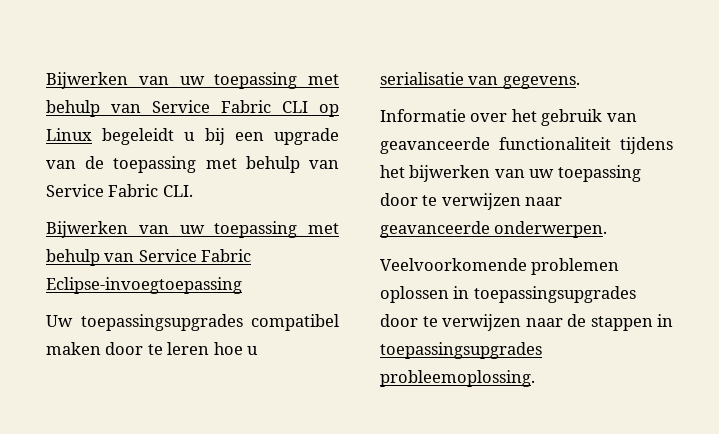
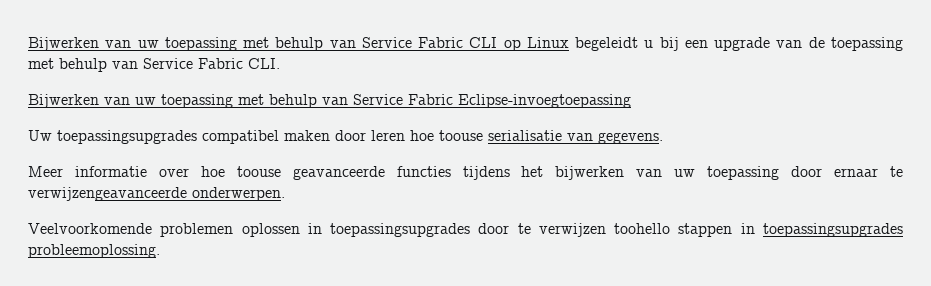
[147,344,163,355] te -> (366, 135) none
[247,346,259,355] u -> [439,130,483,141] toouse
[380,109,637,126] [380,137,611,154] Informatie over het gebruik van geavanceerde functionaliteit -> [28,166,451,180] Meer informatie over hoe toouse geavanceerde functies
[422,193,563,210] [380,221,490,238] te verwijzen naar geavanceerde -> [834,166,903,177] [28,187,187,201] ernaar te verwijzengeavanceerde
[525,314,586,327] naar de -> [614,223,671,234] toohello

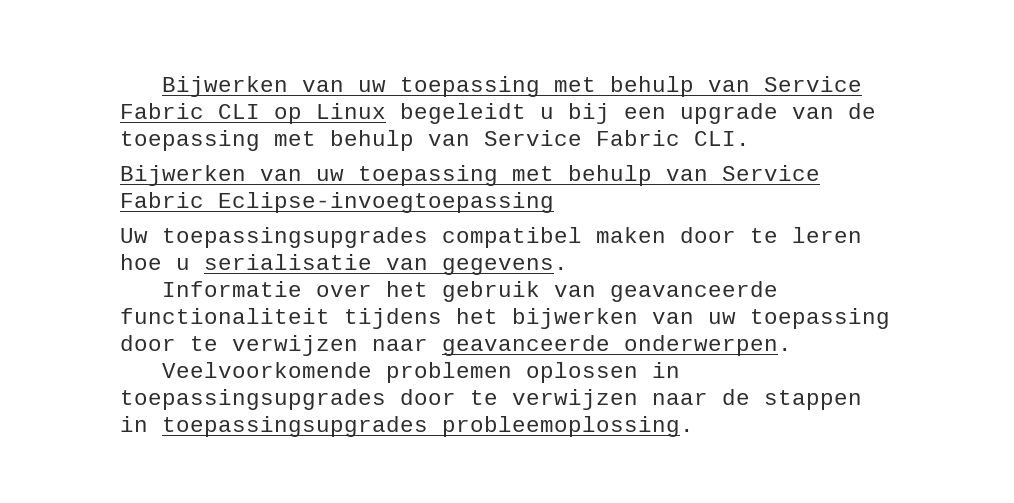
(366, 135) none -> [750,228,778,243] te
[439,130,483,141] toouse -> [176,258,190,270] u
[28,166,451,180] Meer informatie over hoe toouse geavanceerde functies -> [161,281,778,302] [120,308,330,324] Informatie over het gebruik van geavanceerde functionaliteit
[834,166,903,177] [28,187,187,201] ernaar te verwijzengeavanceerde -> [190,335,610,356] te verwijzen naar geavanceerde
[614,223,671,234] toohello -> [652,389,750,405] naar de

